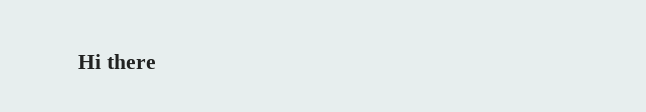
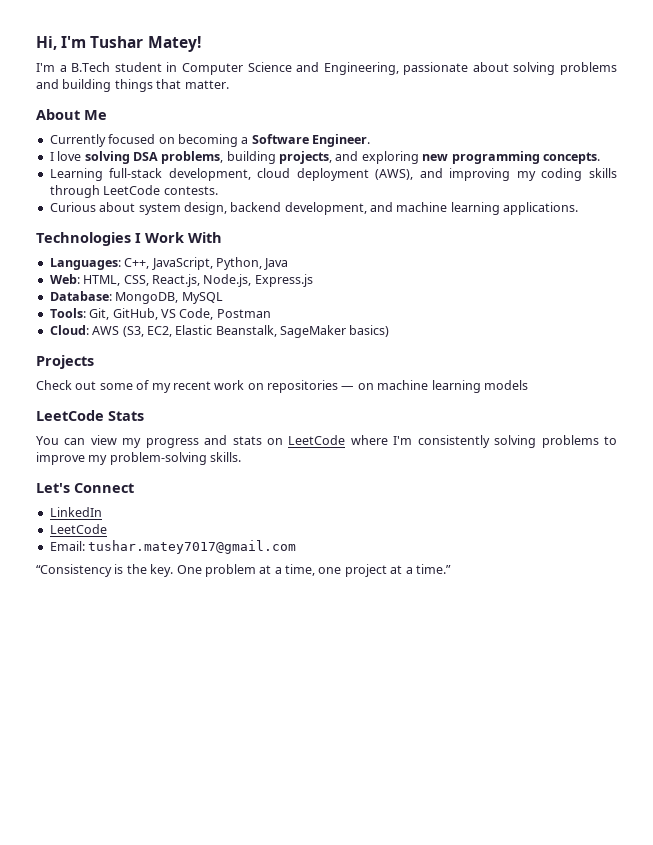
[78,54,156,69] Hi there -> [36,36,201,52] [36,62,617,75] [36,79,229,92] [36,109,107,120] [49,134,370,147] [49,151,600,164] [49,168,617,181] [49,185,218,198] [49,202,579,215] [36,232,222,246] [49,257,289,270] [49,274,313,287] [49,291,223,304] [49,308,271,320] [49,325,390,338] [36,355,94,369] [36,380,528,393] [36,410,144,421] [36,435,618,448] [36,452,242,465] [36,483,134,493] [49,507,102,517] [49,524,107,534] [49,540,297,554] [36,564,451,577] Hi, I'm Tushar Matey! // I'm a B.Tech student in Computer Science and Engineering, passionate about solving problems and building things that matter. // About Me // Currently focused on becoming a Software Engineer. // I love solving DSA problems, building projects, and exploring new programming concepts. // Learning full-stack development, cloud deployment (AWS), and improving my coding skills through LeetCode contests. // Curious about system design, backend development, and machine learning applications. // Technologies I Work With // Languages: C++, JavaScript, Python, Java // Web: HTML, CSS, React.js, Node.js, Express.js // Database: MongoDB, MySQL // Tools: Git, GitHub, VS Code, Postman // Cloud: AWS (S3, EC2, Elastic Beanstalk, SageMaker basics) // Projects // Check out some of my recent work on repositories — on machine learning models // LeetCode Stats // You can view my progress and stats on LeetCode where I'm consistently solving problems to improve my problem-solving skills. // Let's Connect // LinkedIn // LeetCode // Email: tushar.matey7017@gmail.com // “Consistency is the key. One problem at a time, one project at a time.”

